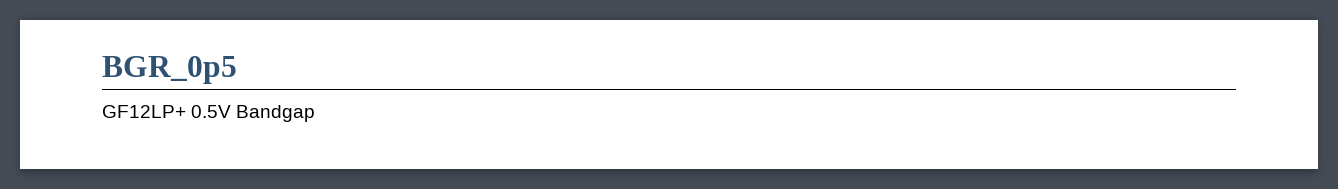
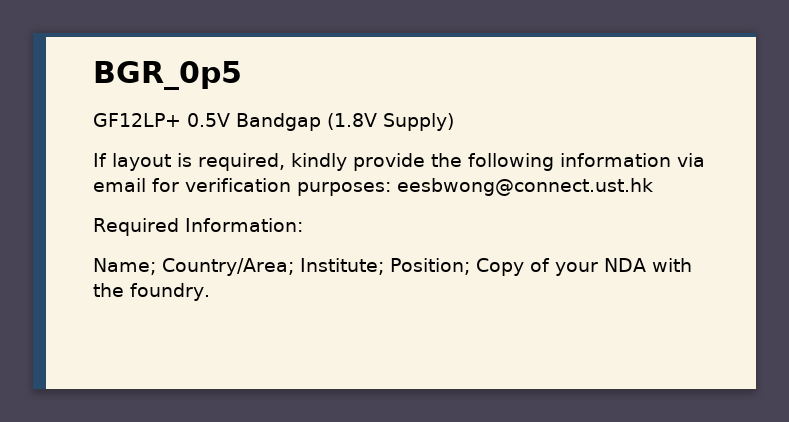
(316, 113) none -> [327,113,454,131] [93,153,705,171] [93,178,653,196] [93,218,303,236] [93,258,692,276] [93,283,210,301] (1.8V Supply) // If layout is required, kindly provide the following information via email for verification purposes: eesbwong@connect.ust.hk // Required Information: // Name; Country/Area; Institute; Position; Copy of your NDA with the foundry.

